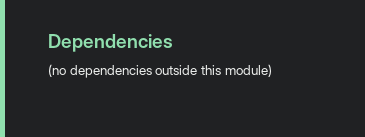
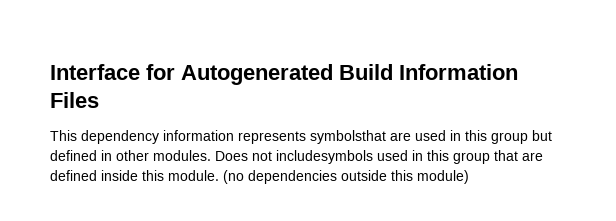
[48,34,173,52] Dependencies // -> [50,64,518,85] [50,92,99,108] [50,130,552,144] [50,150,543,164] [50,170,219,181] Interface for Autogenerated Build Information Files // This dependency information represents symbolsthat are used in this group but defined in other modules. Does not includesymbols used in this group that are defined inside this module.

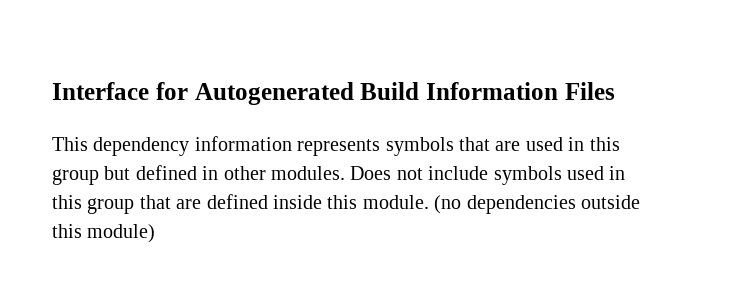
[310,130,386,144] symbolsthat -> [385,137,490,156] symbols that
[276,150,373,164] includesymbols -> [428,166,562,185] include symbols

